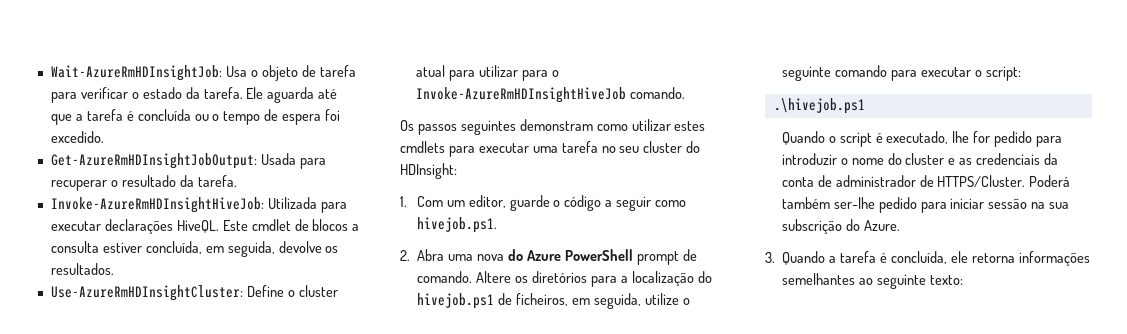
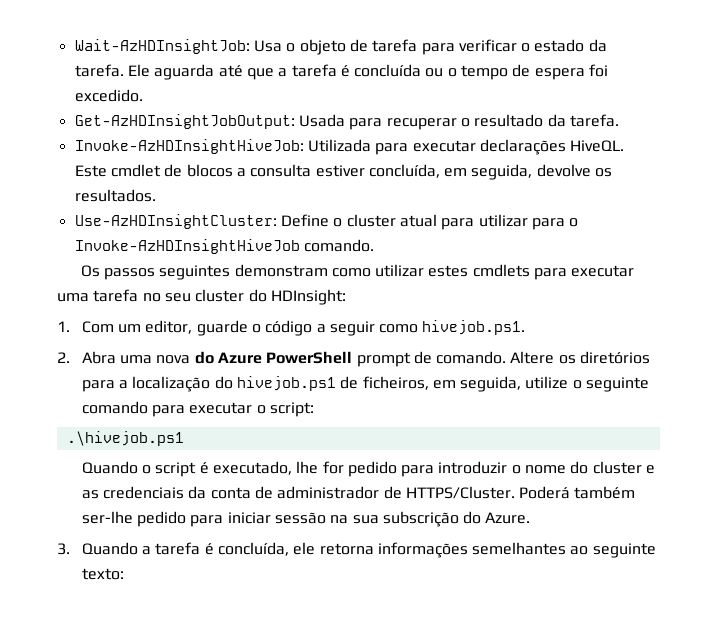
[50,65,222,81] Wait-AzureRmHDInsightJob: -> [74,39,250,54] Wait-AzHDInsightJob:
[50,153,257,169] Get-AzureRmHDInsightJobOutput: -> [74,114,295,129] Get-AzHDInsightJobOutput:
[50,197,264,213] Invoke-AzureRmHDInsightHiveJob: -> [74,139,304,154] Invoke-AzHDInsightHiveJob:
[50,285,243,301] Use-AzureRmHDInsightCluster: -> [74,214,277,229] Use-AzHDInsightCluster:
[415,87,626,103] Invoke-AzureRmHDInsightHiveJob -> [74,239,300,254] Invoke-AzHDInsightHiveJob

